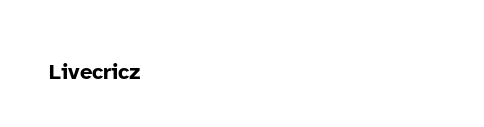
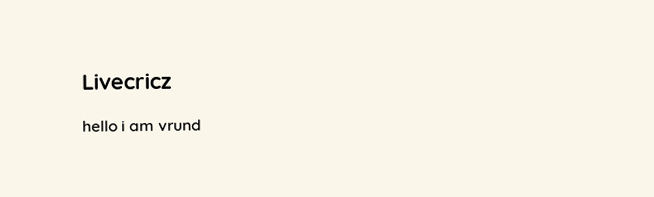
(140, 71) none -> [82,119,202,132] // hello i am vrund

